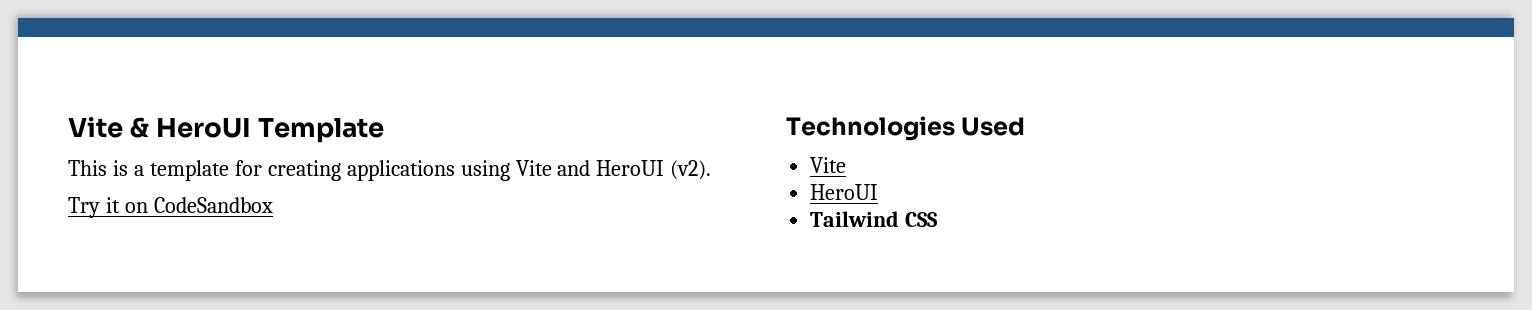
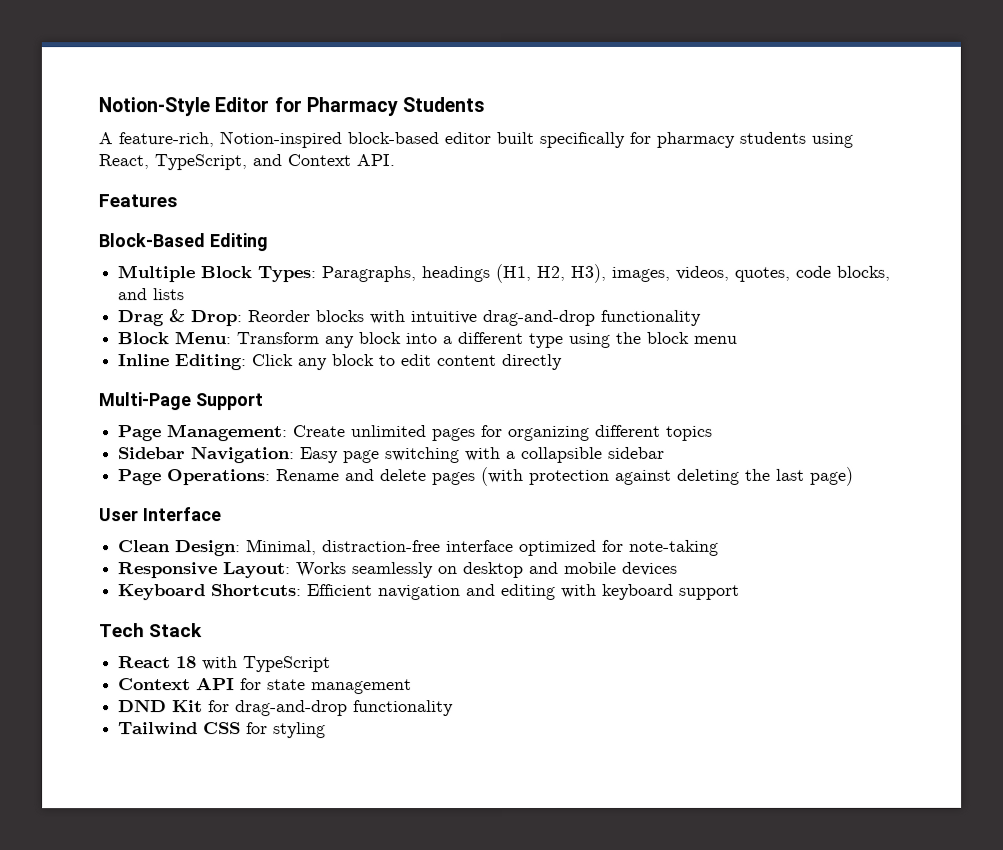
[68,117,385,143] [68,160,712,181] [68,197,273,218] [786,116,1026,141] [810,157,847,173] [810,184,879,200] Vite & HeroUI Template // This is a template for creating applications using Vite and HeroUI (v2). // Try it on CodeSandbox // Technologies Used // Vite // HeroUI -> [98,97,486,117] [98,131,853,149] [98,154,395,171] [98,194,177,208] [98,233,268,252] [117,263,891,284] [117,288,185,301] [117,309,702,327] [117,331,738,349] [117,353,563,371] [98,392,263,411] [118,424,714,442] [118,446,666,464] [118,466,855,487] [99,507,222,522] [118,539,720,557] [118,561,679,579] [118,583,741,601] [99,623,204,638] [118,656,332,673] [118,677,413,695] [118,699,455,717] Notion-Style Editor for Pharmacy Students // A feature-rich, Notion-inspired block-based editor built specifically for pharmacy students using React, TypeScript, and Context API. // Features // Block-Based Editing // Multiple Block Types: Paragraphs, headings (H1, H2, H3), images, videos, quotes, code blocks, and lists // Drag & Drop: Reorder blocks with intuitive drag-and-drop functionality // Block Menu: Transform any block into a different type using the block menu // Inline Editing: Click any block to edit content directly // Multi-Page Support // Page Management: Create unlimited pages for organizing different topics // Sidebar Navigation: Easy page switching with a collapsible sidebar // Page Operations: Rename and delete pages (with protection against deleting the last page) // User Interface // Clean Design: Minimal, distraction-free interface optimized for note-taking // Responsive Layout: Works seamlessly on desktop and mobile devices // Keyboard Shortcuts: Efficient navigation and editing with keyboard support // Tech Stack // React 18 with TypeScript // Context API for state management // DND Kit for drag-and-drop functionality
(939, 219) none -> [246,722,327,739] for styling

